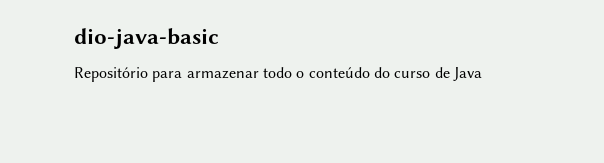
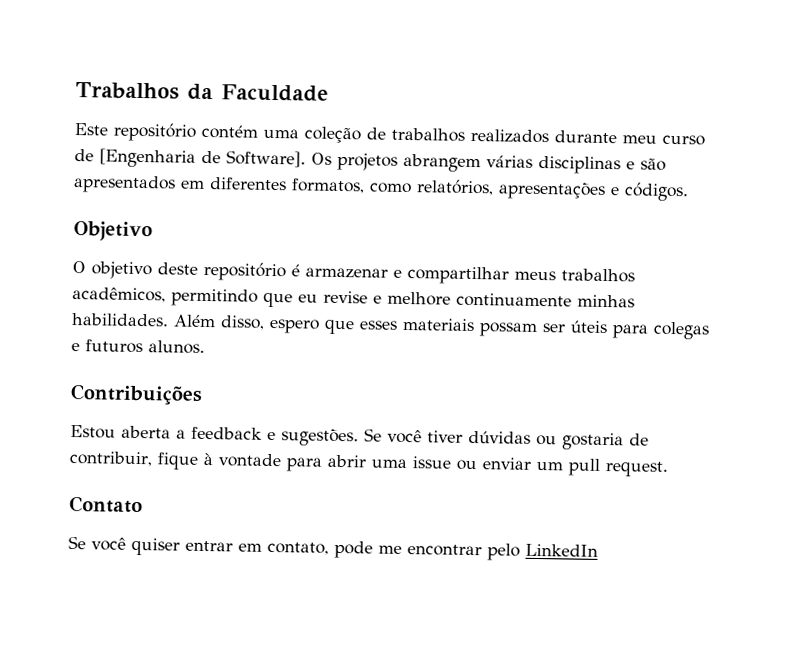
[74,28,219,49] [74,67,482,82] dio-java-basic // Repositório para armazenar todo o conteúdo do curso de Java -> [75,82,329,102] [74,122,705,146] [74,148,666,175] [73,175,689,202] [73,221,153,242] [72,261,635,285] [72,286,635,308] [71,312,710,340] [71,339,205,354] [70,383,203,405] [70,424,649,451] [69,450,668,477] [69,495,143,514] [68,535,598,561] Trabalhos da Faculdade // Este repositório contém uma coleção de trabalhos realizados durante meu curso de [Engenharia de Software]. Os projetos abrangem várias disciplinas e são apresentados em diferentes formatos, como relatórios, apresentações e códigos. // Objetivo // O objetivo deste repositório é armazenar e compartilhar meus trabalhos acadêmicos, permitindo que eu revise e melhore continuamente minhas habilidades. Além disso, espero que esses materiais possam ser úteis para colegas e futuros alunos. // Contribuições // Estou aberta a feedback e sugestões. Se você tiver dúvidas ou gostaria de contribuir, fique à vontade para abrir uma issue ou enviar um pull request. // Contato // Se você quiser entrar em contato, pode me encontrar pelo LinkedIn

